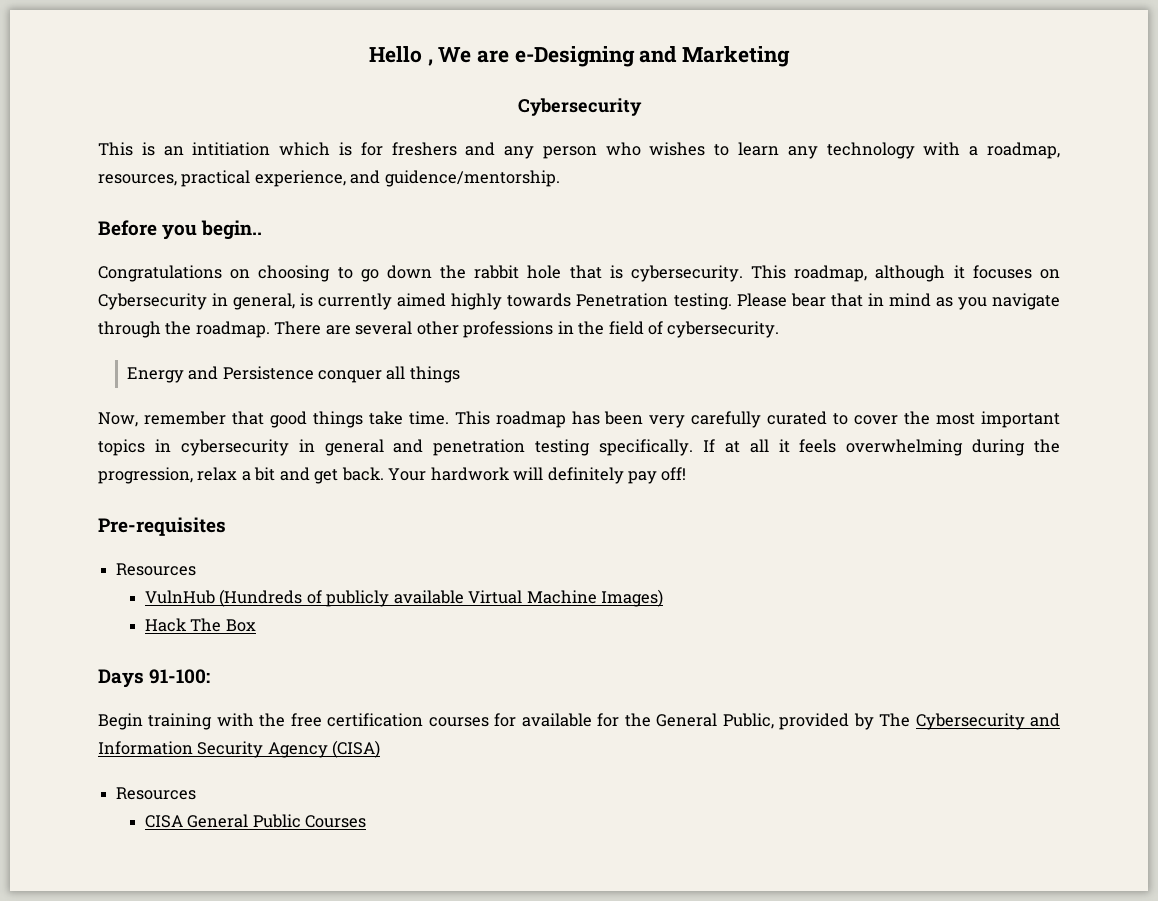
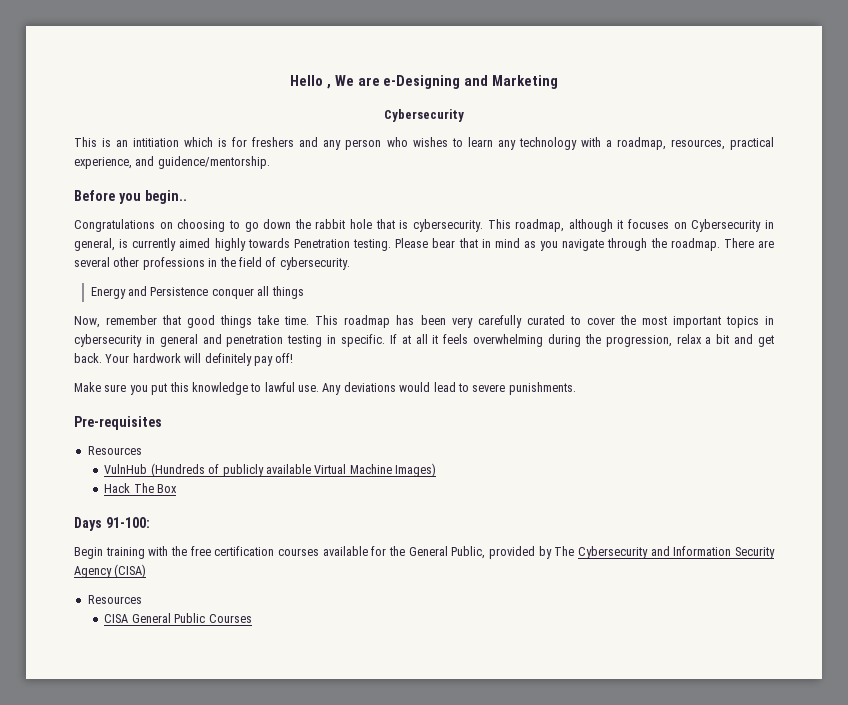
[599,439,693,456] specifically. -> [327,334,385,347] in specific.
(687, 474) none -> [74,382,576,395] // Make sure you put this knowledge to lawful use. Any deviations would lead to severe punishments.
[494,713,517,727] for -> (319, 552) none

